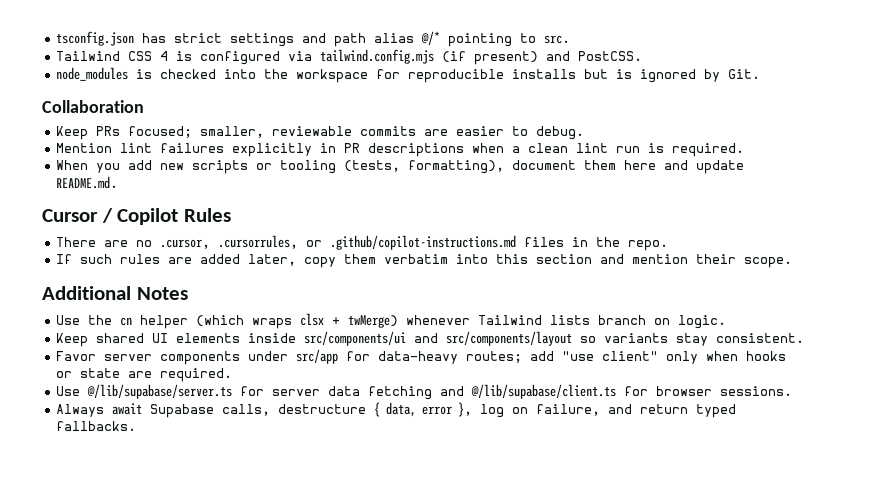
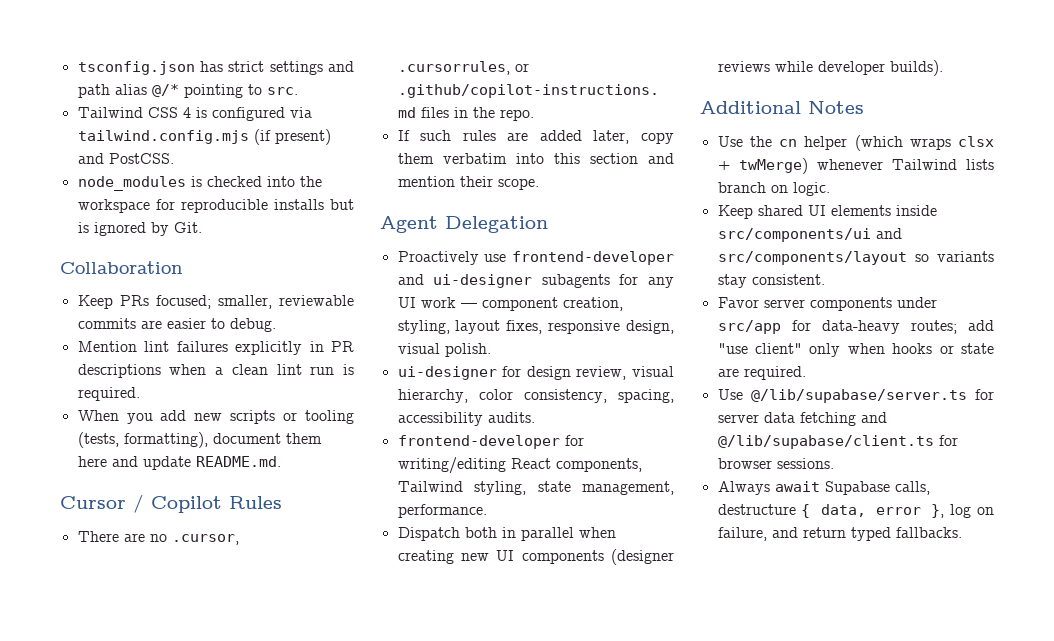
(793, 262) none -> [380,216,548,233] [397,251,674,265] [397,274,674,288] [397,297,623,311] [397,320,674,334] [397,343,491,357] [397,366,674,380] [397,389,674,403] [397,412,535,426] [397,435,584,449] [397,457,642,474] [397,481,674,495] [397,504,487,518] [397,527,616,541] [397,549,674,565] [717,60,943,76] // Agent Delegation // Proactively use frontend-developer and ui-designer subagents for any UI work — component creation, styling, layout fixes, responsive design, visual polish. // ui-designer for design review, visual hierarchy, color consistency, spacing, accessibility audits. // frontend-developer for writing/editing React components, Tailwind styling, state management, performance. // Dispatch both in parallel when creating new UI components (designer reviews while developer builds).

